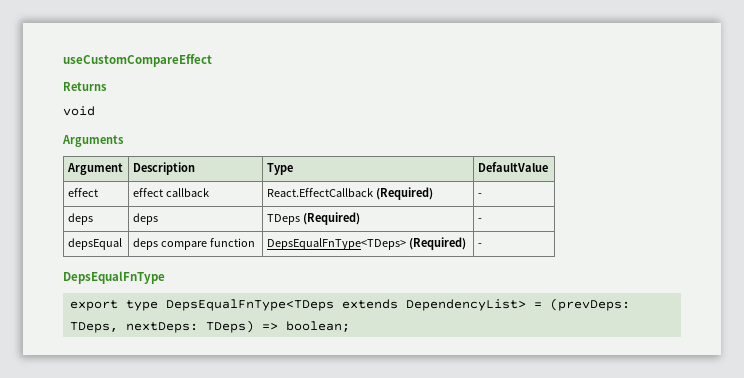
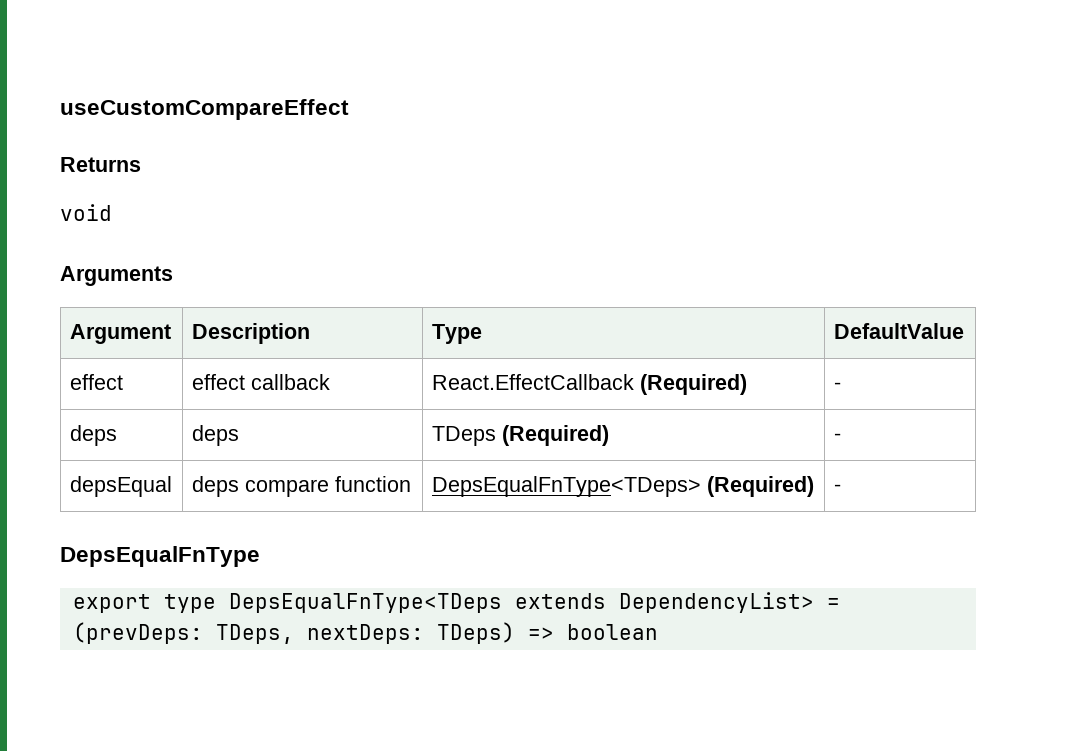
[285,321,350,332] boolean; -> [566,624,658,640] boolean

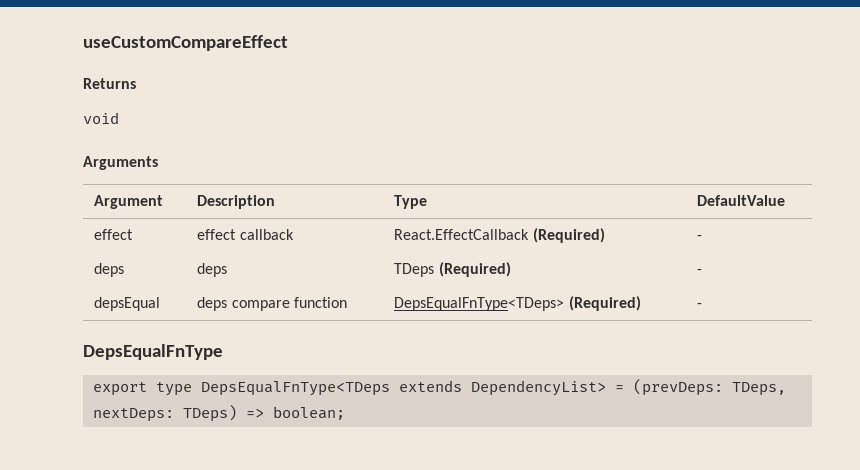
[566,624,658,640] boolean -> [272,406,345,420] boolean;

